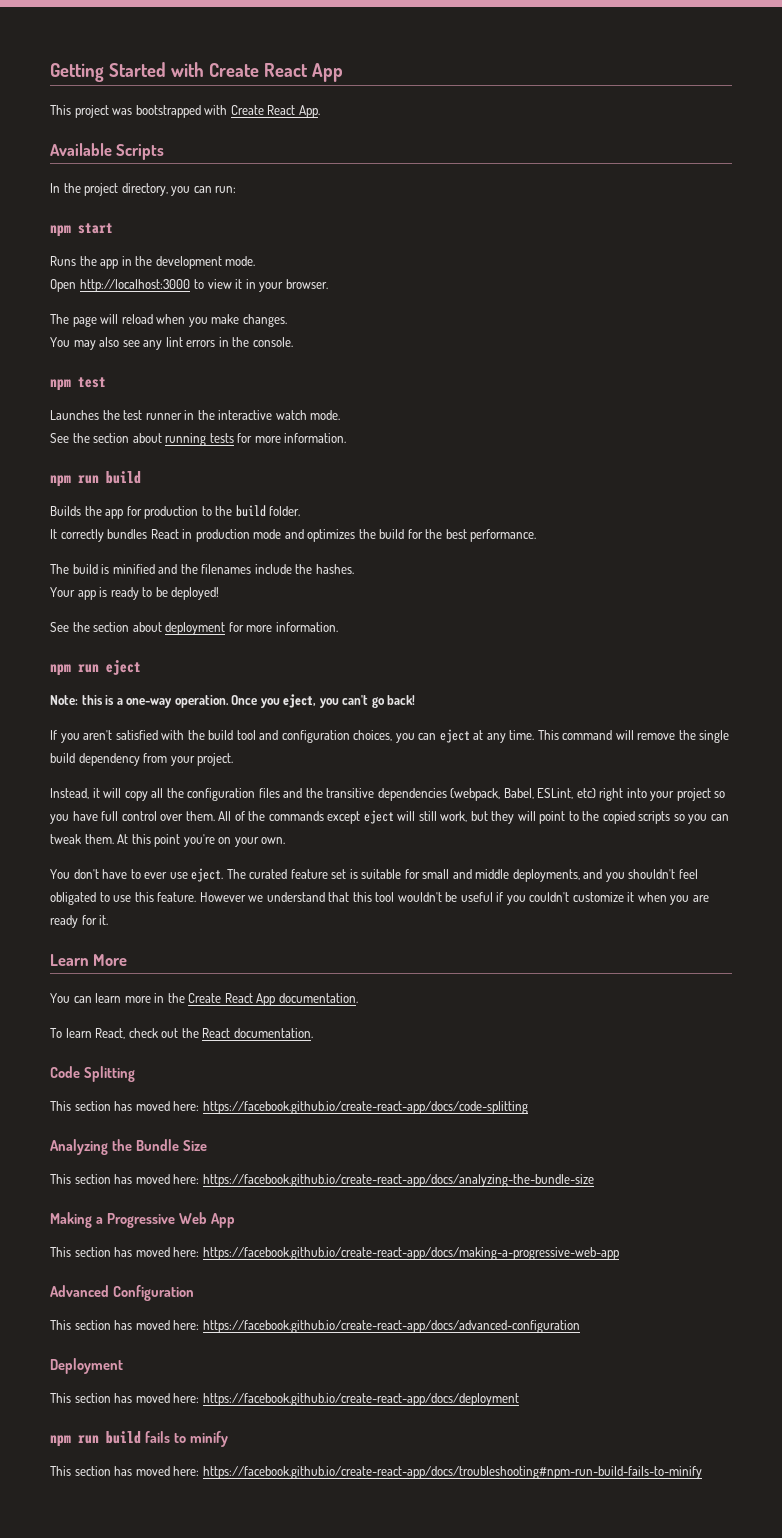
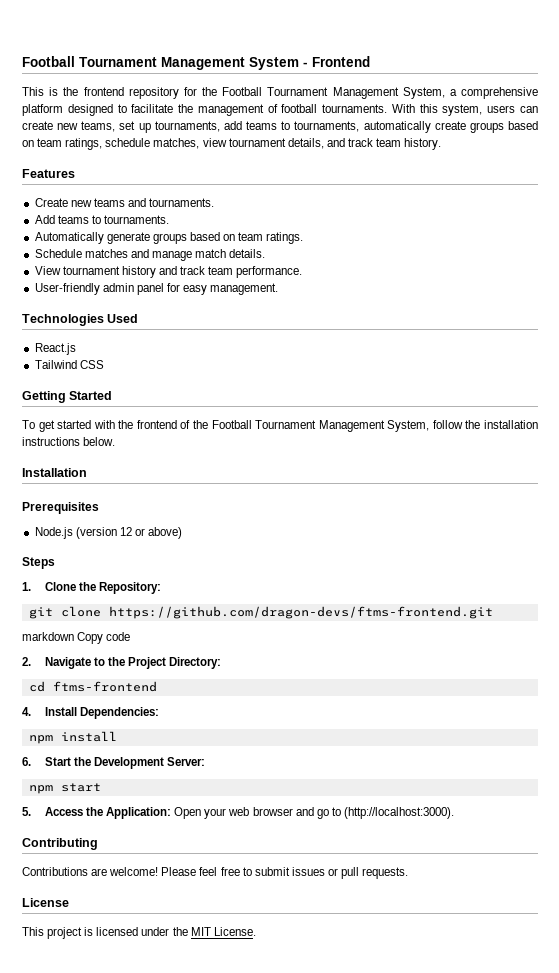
[50,62,343,82] [50,105,320,118] [50,143,165,160] [50,183,237,196] [50,223,113,237] [50,256,256,269] [50,279,328,292] [50,314,287,327] [50,337,293,350] [50,377,106,391] [50,410,341,420] [50,433,347,446] [50,471,141,487] [50,505,301,519] [50,529,537,542] [50,564,354,574] [50,587,220,600] [50,622,338,635] [50,660,141,676] [50,694,416,708] [50,729,730,743] [50,753,234,766] [50,788,726,801] [50,810,729,824] [50,834,286,847] [50,868,698,882] [50,892,709,905] [50,915,109,928] [50,954,128,966] [50,993,358,1006] [50,1028,313,1039] [50,1066,135,1082] [50,1101,528,1114] [50,1139,207,1155] [50,1174,594,1187] [50,1212,235,1228] [50,1247,619,1260] [50,1285,194,1301] [50,1320,580,1333] [50,1358,123,1374] [50,1393,519,1406] [50,1431,228,1447] [50,1466,702,1479] Getting Started with Create React App // This project was bootstrapped with Create React App. // Available Scripts // In the project directory, you can run: // npm start // Runs the app in the development mode. // Open http://localhost:3000 to view it in your browser. // The page will reload when you make changes. // You may also see any lint errors in the console. // npm test // Launches the test runner in the interactive watch mode. // See the section about running tests for more information. // npm run build // Builds the app for production to the build folder. // It correctly bundles React in production mode and optimizes the build for the best performance. // The build is minified and the filenames include the hashes. // Your app is ready to be deployed! // See the section about deployment for more information. // npm run eject // Note: this is a one-way operation. Once you eject, you can't go back! // If you aren't satisfied with the build tool and configuration choices, you can eject at any time. This command will remove the single build dependency from your project. // Instead, it will copy all the configuration files and the transitive dependencies (webpack, Babel, ESLint, etc) right into your project so you have full control over them. All of the commands except eject will still work, but they will point to the copied scripts so you can tweak them. At this point you're on your own. // You don't have to ever use eject. The curated feature set is suitable for small and middle deployments, and you shouldn't feel obligated to use this feature. However we understand that this tool wouldn't be useful if you couldn't customize it when you are ready for it. // Learn More // You can learn more in the Create React App documentation. // To learn React, check out the React documentation. // Code Splitting // This section has moved here: https://facebook.github.io/create-react-app/docs/code-splitting // Analyzing the Bundle Size // This section has moved here: https://facebook.github.io/create-react-app/docs/analyzing-the-bundle-size // Making a Progressive Web App // This section has moved here: https://facebook.github.io/create-react-app/docs/making-a-progressive-web-app // Advanced Configuration // This section has moved here: https://facebook.github.io/create-react-app/docs/advanced-configuration // Deployment // This section has moved here: https://facebook.github.io/create-react-app/docs/deployment // npm run build fails to minify // This section has moved here: https://facebook.github.io/create-react-app/docs/troubleshooting#npm-run-build-fails-to-minify -> [22,56,370,70] [22,87,538,99] [22,104,538,116] [22,121,538,133] [22,138,442,150] [22,169,75,178] [34,198,215,207] [34,215,169,224] [34,232,304,244] [34,249,266,261] [34,266,303,278] [34,283,279,295] [22,314,139,326] [34,343,76,355] [34,360,104,369] [22,391,113,403] [22,420,538,432] [22,437,116,446] [22,468,87,477] [22,502,99,514] [34,527,183,539] [22,557,55,569] [22,582,162,594] [28,606,493,619] [22,632,131,644] [22,657,222,669] [28,681,157,692] [22,707,160,719] [28,731,117,744] [22,757,206,769] [28,783,101,794] [22,807,454,819] [22,838,98,850] [22,867,409,879] [22,898,69,907] [22,927,256,939] Football Tournament Management System - Frontend // This is the frontend repository for the Football Tournament Management System, a comprehensive platform designed to facilitate the management of football tournaments. With this system, users can create new teams, set up tournaments, add teams to tournaments, automatically create groups based on team ratings, schedule matches, view tournament details, and track team history. // Features // Create new teams and tournaments. // Add teams to tournaments. // Automatically generate groups based on team ratings. // Schedule matches and manage match details. // View tournament history and track team performance. // User-friendly admin panel for easy management. // Technologies Used // React.js // Tailwind CSS // Getting Started // To get started with the frontend of the Football Tournament Management System, follow the installation instructions below. // Installation // Prerequisites // Node.js (version 12 or above) // Steps // 1. Clone the Repository: // git clone https://github.com/dragon-devs/ftms-frontend.git // markdown Copy code // 2. Navigate to the Project Directory: // cd ftms-frontend // 4. Install Dependencies: // npm install // 6. Start the Development Server: // npm start // 5. Access the Application: Open your web browser and go to (http://localhost:3000). // Contributing // Contributions are welcome! Please feel free to submit issues or pull requests. // License // This project is licensed under the MIT License.

